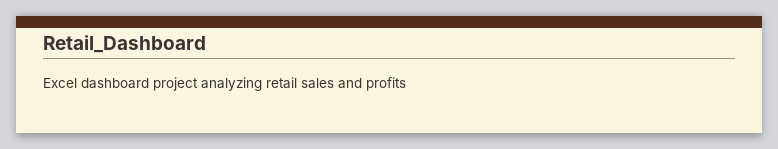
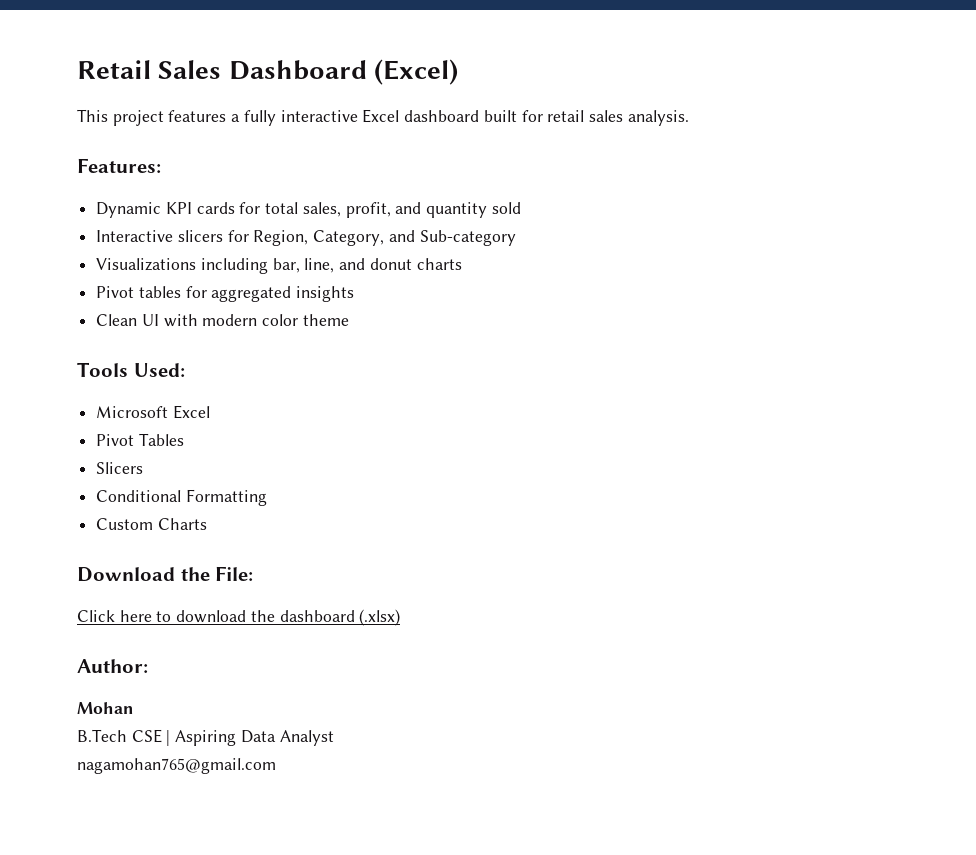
[43,35,206,53] [43,77,406,91] Retail_Dashboard // Excel dashboard project analyzing retail sales and profits -> [77,59,459,85] [77,109,689,126] [77,158,161,173] [96,202,521,218] [96,230,516,246] [96,258,462,274] [96,286,355,302] [96,314,349,327] [77,362,185,377] [96,405,210,419] [96,433,184,446] [96,462,144,474] [96,489,267,506] [96,518,207,530] [77,566,254,582] [77,609,401,626] [77,659,148,673] [77,702,134,714] [77,729,334,746] [77,758,276,774] Retail Sales Dashboard (Excel) // This project features a fully interactive Excel dashboard built for retail sales analysis. // Features: // Dynamic KPI cards for total sales, profit, and quantity sold // Interactive slicers for Region, Category, and Sub-category // Visualizations including bar, line, and donut charts // Pivot tables for aggregated insights // Clean UI with modern color theme // Tools Used: // Microsoft Excel // Pivot Tables // Slicers // Conditional Formatting // Custom Charts // Download the File: // Click here to download the dashboard (.xlsx) // Author: // Mohan // B.Tech CSE | Aspiring Data Analyst // nagamohan765@gmail.com

